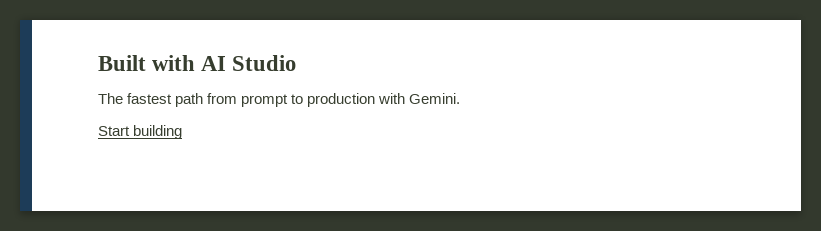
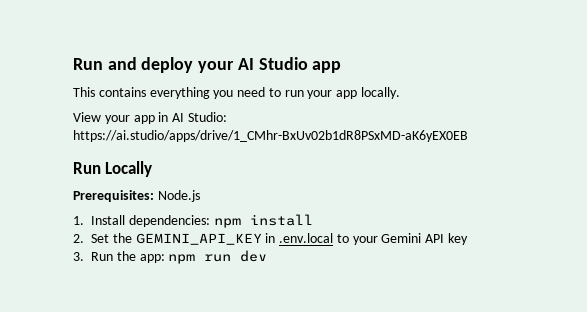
[98,55,297,71] [98,93,461,107] [98,125,183,139] Built with AI Studio // The fastest path from prompt to production with Gemini. // Start building -> [73,57,342,73] [73,87,401,99] [73,112,227,124] [73,130,468,142] [73,161,153,177] [73,190,200,202] [73,214,313,228] [73,233,469,245] [73,250,268,264] Run and deploy your AI Studio app // This contains everything you need to run your app locally. // View your app in AI Studio: https://ai.studio/apps/drive/1_CMhr-BxUv02b1dR8PSxMD-aK6yEX0EB // Run Locally // Prerequisites: Node.js // 1. Install dependencies: npm install // 2. Set the GEMINI_API_KEY in .env.local to your Gemini API key // 3. Run the app: npm run dev

